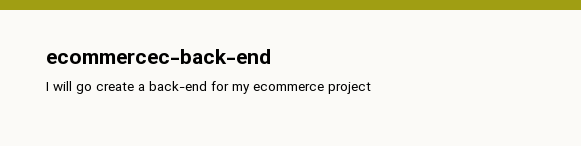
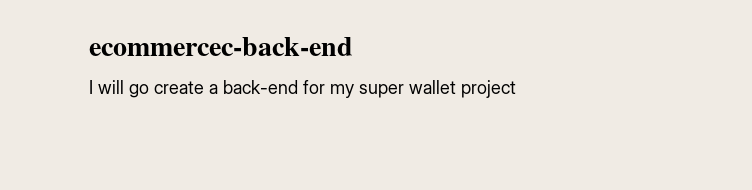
[253,84,324,91] ecommerce -> [359,80,456,98] super wallet

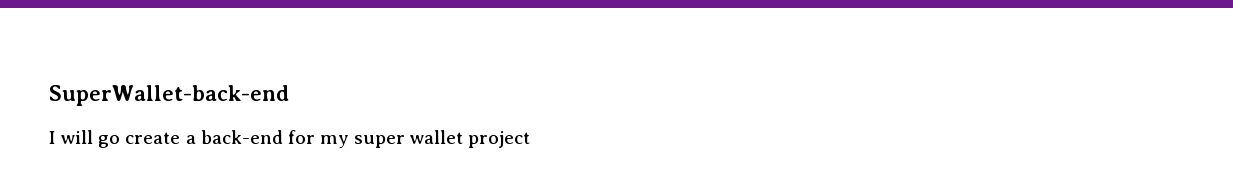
[89,37,353,56] ecommercec-back-end -> [49,85,289,106] SuperWallet-back-end

